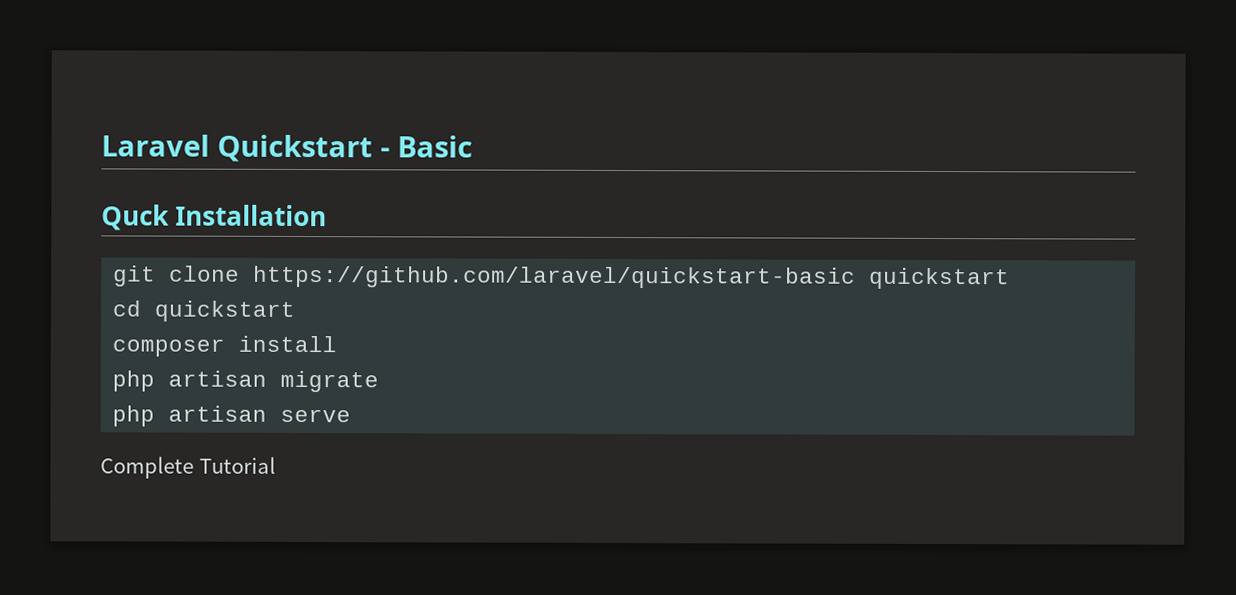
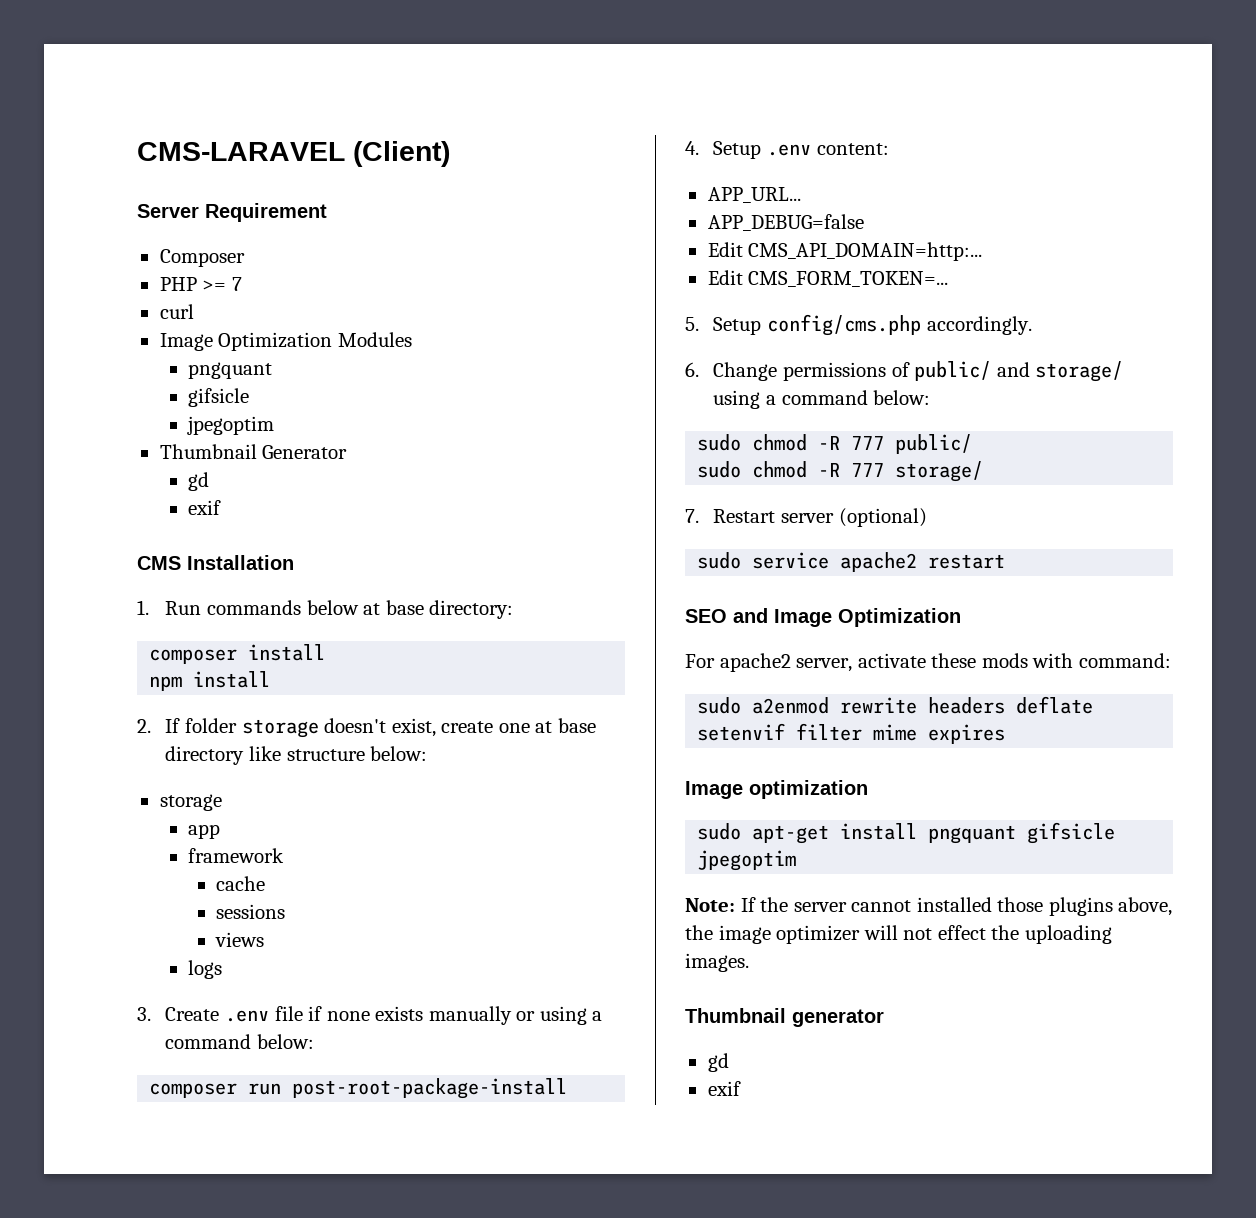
[101,134,473,163] [101,204,328,231] [113,265,1011,290] [112,300,296,322] [112,335,338,357] [112,370,380,393] [112,405,352,427] [100,456,276,479] Laravel Quickstart - Basic // Quck Installation // git clone https://github.com/laravel/quickstart-basic quickstart // cd quickstart // composer install // php artisan migrate // php artisan serve // Complete Tutorial -> [137,141,450,167] [137,203,327,222] [159,249,245,267] [159,277,242,291] [159,304,194,319] [159,332,412,351] [188,362,273,379] [188,388,250,407] [187,416,275,435] [159,444,348,459] [188,472,210,491] [188,500,222,515] [137,555,294,570] [137,600,514,619] [149,644,326,664] [149,671,271,691] [137,718,596,738] [165,746,428,765] [159,794,222,811] [188,824,221,839] [188,848,285,863] [216,876,266,891] [216,904,286,919] [215,932,265,947] [188,960,223,979] [137,1006,603,1025] [165,1034,314,1049] [149,1078,568,1099] [685,141,889,159] [707,187,801,203] [707,214,864,231] [707,242,983,261] [707,270,949,287] [685,314,1032,336] [685,361,1124,382] [713,390,931,409] [697,434,973,454] [697,461,984,482] [685,508,927,527] [697,552,1006,572] [685,608,961,627] [685,653,1171,672] [697,696,1094,714] [697,723,1006,744] [685,780,868,799] [697,822,1116,844] [697,850,797,871] [685,897,1173,916] [685,925,1112,944] [685,953,749,972] [685,1008,884,1027] [707,1053,729,1072] [707,1081,741,1096] CMS-LARAVEL (Client) // Server Requirement // Composer // PHP >= 7 // curl // Image Optimization Modules // pngquant // gifsicle // jpegoptim // Thumbnail Generator // gd // exif // CMS Installation // 1. Run commands below at base directory: // composer install // npm install // 2. If folder storage doesn't exist, create one at base directory like structure below: // storage // app // framework // cache // sessions // views // logs // 3. Create .env file if none exists manually or using a command below: // composer run post-root-package-install // 4. Setup .env content: // APP_URL... // APP_DEBUG=false // Edit CMS_API_DOMAIN=http:... // Edit CMS_FORM_TOKEN=... // 5. Setup config/cms.php accordingly. // 6. Change permissions of public/ and storage/ using a command below: // sudo chmod -R 777 public/ // sudo chmod -R 777 storage/ // 7. Restart server (optional) // sudo service apache2 restart // SEO and Image Optimization // For apache2 server, activate these mods with command: // sudo a2enmod rewrite headers deflate setenvif filter mime expires // Image optimization // sudo apt-get install pngquant gifsicle jpegoptim // Note: If the server cannot installed those plugins above, the image optimizer will not effect the uploading images. // Thumbnail generator // gd // exif

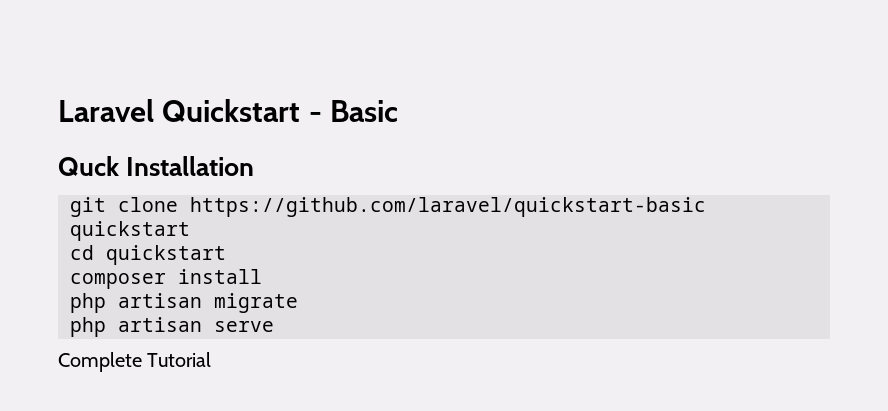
[137,141,450,167] [137,203,327,222] [159,249,245,267] [159,277,242,291] [159,304,194,319] [159,332,412,351] [188,362,273,379] [188,388,250,407] [187,416,275,435] [159,444,348,459] [188,472,210,491] [188,500,222,515] [137,555,294,570] [137,600,514,619] [149,644,326,664] [149,671,271,691] [137,718,596,738] [165,746,428,765] [159,794,222,811] [188,824,221,839] [188,848,285,863] [216,876,266,891] [216,904,286,919] [215,932,265,947] [188,960,223,979] [137,1006,603,1025] [165,1034,314,1049] [149,1078,568,1099] [685,141,889,159] [707,187,801,203] [707,214,864,231] [707,242,983,261] [707,270,949,287] [685,314,1032,336] [685,361,1124,382] [713,390,931,409] [697,434,973,454] [697,461,984,482] [685,508,927,527] [697,552,1006,572] [685,608,961,627] [685,653,1171,672] [697,696,1094,714] [697,723,1006,744] [685,780,868,799] [697,822,1116,844] [697,850,797,871] [685,897,1173,916] [685,925,1112,944] [685,953,749,972] [685,1008,884,1027] [707,1053,729,1072] [707,1081,741,1096] CMS-LARAVEL (Client) // Server Requirement // Composer // PHP >= 7 // curl // Image Optimization Modules // pngquant // gifsicle // jpegoptim // Thumbnail Generator // gd // exif // CMS Installation // 1. Run commands below at base directory: // composer install // npm install // 2. If folder storage doesn't exist, create one at base directory like structure below: // storage // app // framework // cache // sessions // views // logs // 3. Create .env file if none exists manually or using a command below: // composer run post-root-package-install // 4. Setup .env content: // APP_URL... // APP_DEBUG=false // Edit CMS_API_DOMAIN=http:... // Edit CMS_FORM_TOKEN=... // 5. Setup config/cms.php accordingly. // 6. Change permissions of public/ and storage/ using a command below: // sudo chmod -R 777 public/ // sudo chmod -R 777 storage/ // 7. Restart server (optional) // sudo service apache2 restart // SEO and Image Optimization // For apache2 server, activate these mods with command: // sudo a2enmod rewrite headers deflate setenvif filter mime expires // Image optimization // sudo apt-get install pngquant gifsicle jpegoptim // Note: If the server cannot installed those plugins above, the image optimizer will not effect the uploading images. // Thumbnail generator // gd // exif -> [58,99,399,122] [58,156,255,176] [70,197,706,217] [70,221,190,241] [70,245,226,265] [70,269,262,289] [70,293,298,313] [70,317,274,337] [58,352,212,372] Laravel Quickstart - Basic // Quck Installation // git clone https://github.com/laravel/quickstart-basic quickstart // cd quickstart // composer install // php artisan migrate // php artisan serve // Complete Tutorial

